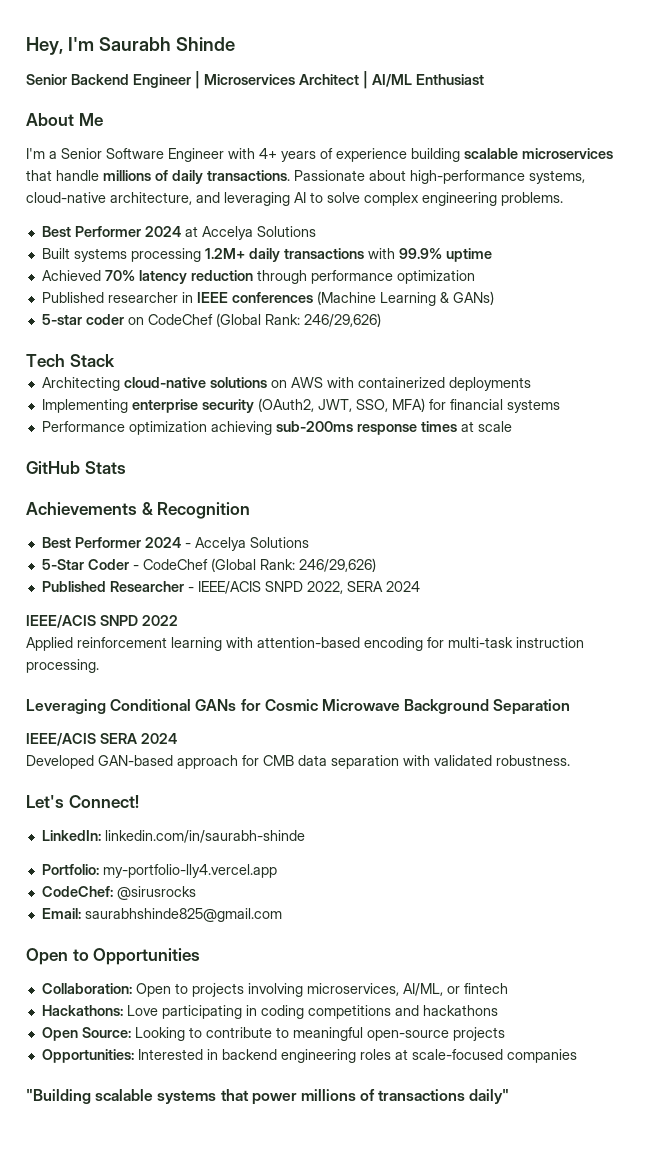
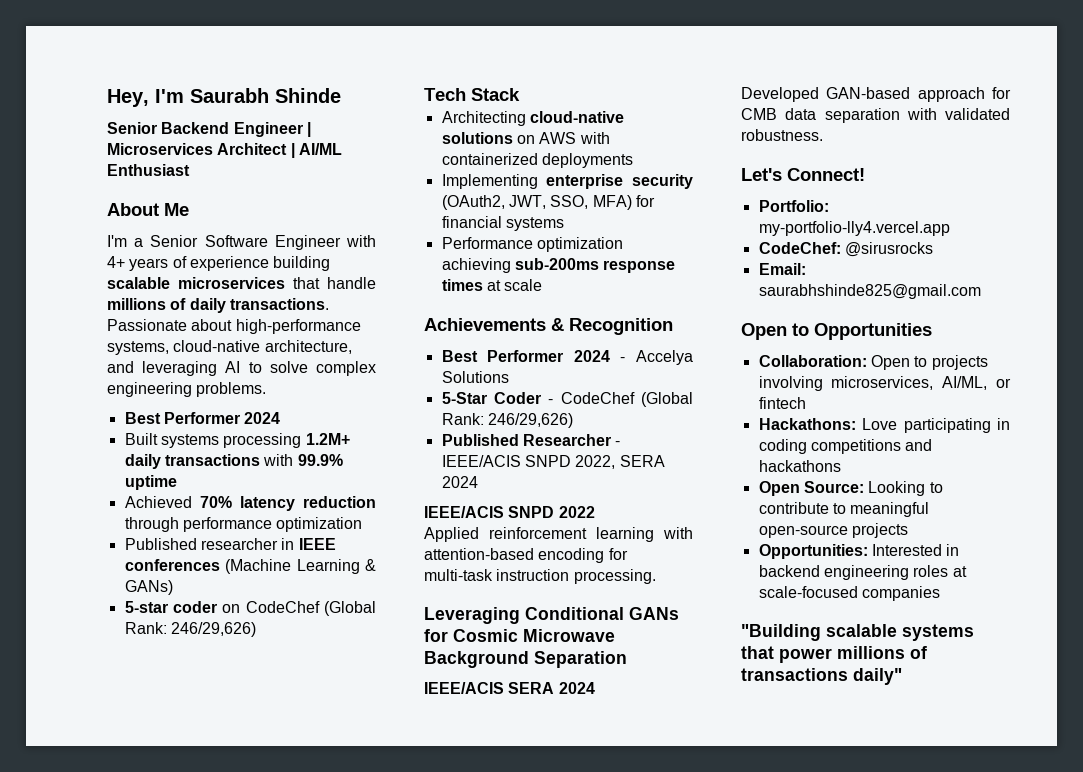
[184,226,316,240] at Accelya Solutions -> (281, 418) none
[26,461,126,474] // GitHub Stats -> (543, 285) none
[41,830,305,843] // LinkedIn: linkedin.com/in/saurabh-shinde -> (865, 174) none

